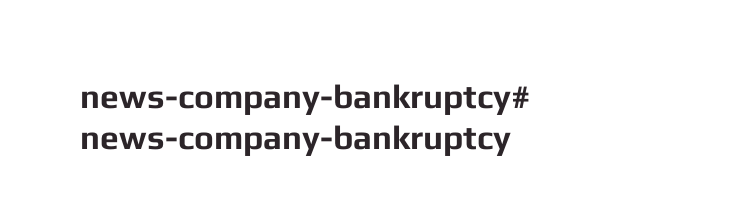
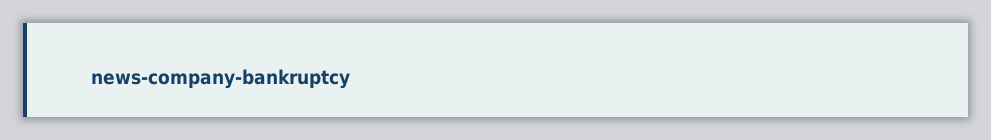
[80,84,530,115] news-company-bankruptcy# -> (91, 79) none

